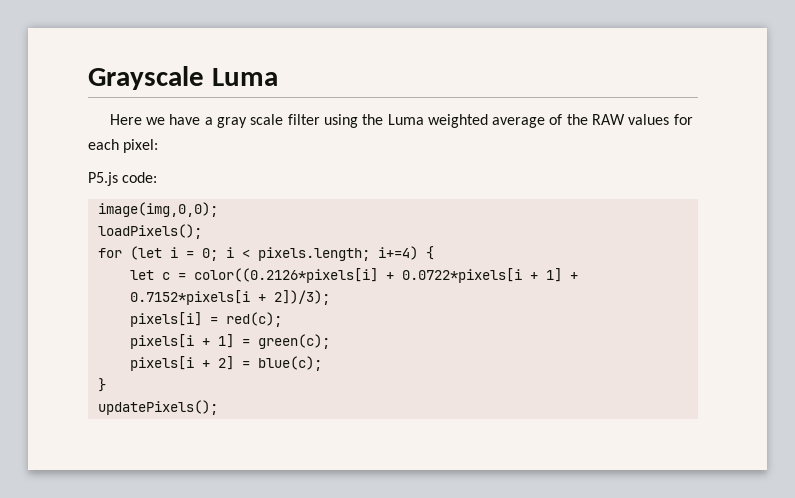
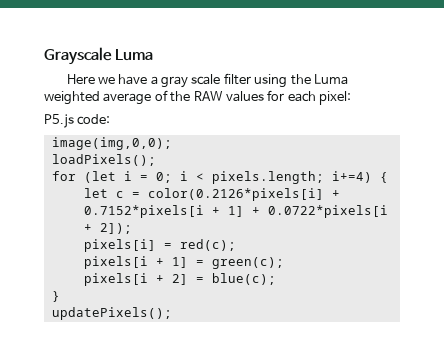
[193,268,578,283] [129,290,330,305] color((0.2126*pixels[i] + 0.0722*pixels[i + 1] + 0.7152*pixels[i + 2])/3); -> [147,188,340,201] [83,205,388,218] [83,223,132,234] color(0.2126*pixels[i] + 0.7152*pixels[i + 1] + 0.0722*pixels[i + 2]);

